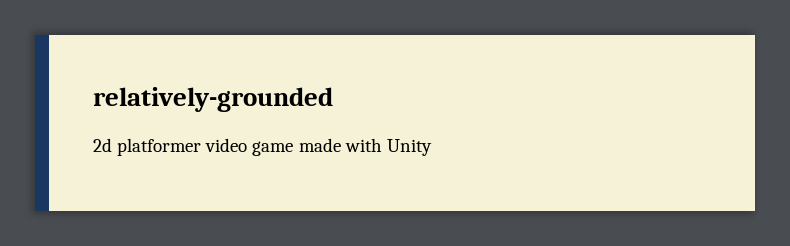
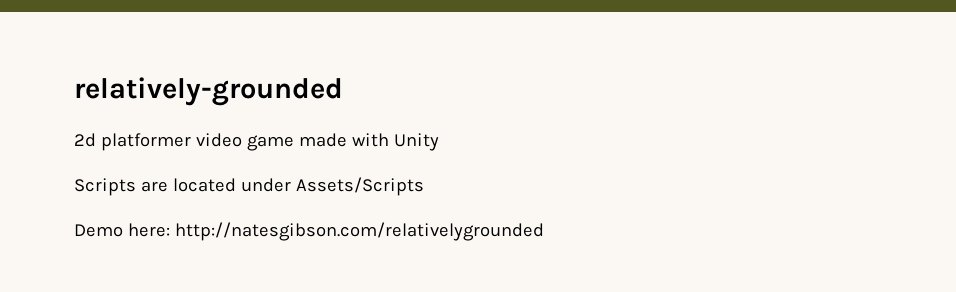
(432, 147) none -> [74,177,424,196] [74,222,544,241] // Scripts are located under Assets/Scripts // Demo here: http://natesgibson.com/relativelygrounded

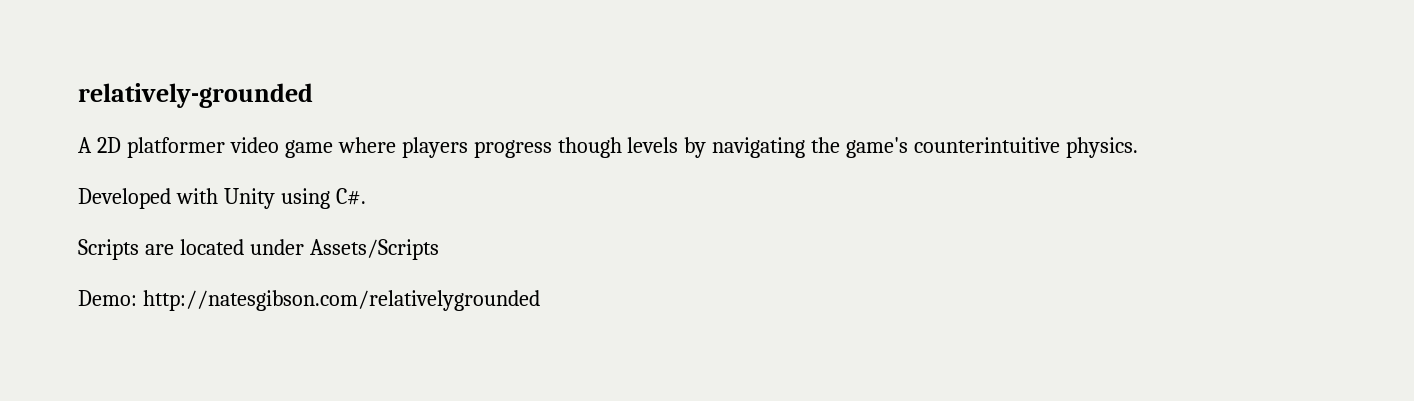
[74,133,96,147] 2d -> [78,137,121,153] A 2D
[298,133,347,147] made -> [337,137,1139,158] [78,188,171,209] where players progress though levels by navigating the game's counterintuitive physics. // Developed
(439, 142) none -> [280,188,366,209] using C#.
[74,223,170,237] Demo here: -> [78,290,137,306] Demo:

